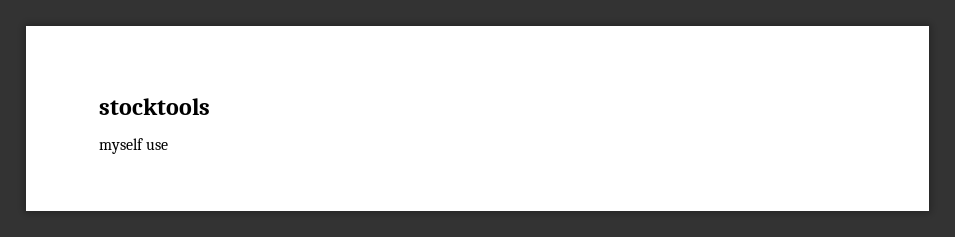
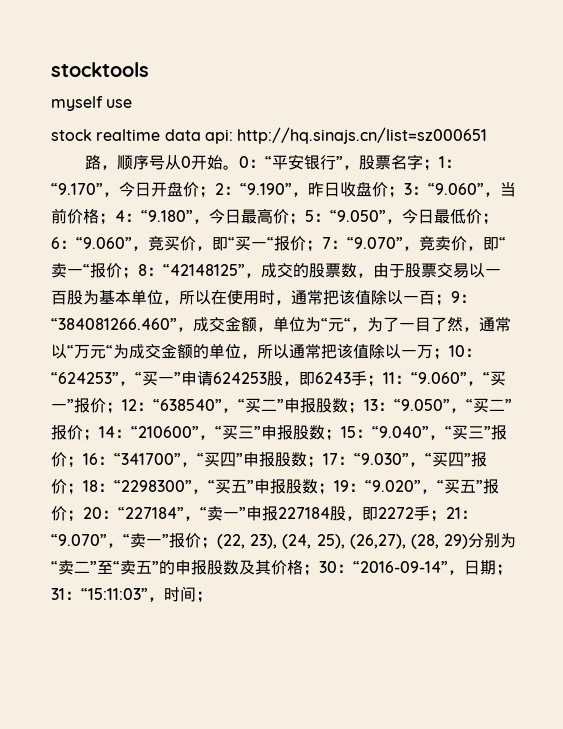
(169, 145) none -> [51,127,488,144] [85,154,462,171] [51,182,516,198] [51,208,498,225] [51,236,506,252] [51,263,501,279] [51,289,476,306] [51,316,511,332] [51,343,481,360] [51,371,506,387] [51,398,512,414] [51,425,507,441] [51,452,487,468] [51,479,499,495] [51,506,477,522] [51,533,516,549] [51,560,512,576] [51,586,212,603] // stock realtime data api: http://hq.sinajs.cn/list=sz000651 // 路，顺序号从0开始。0：“平安银行”，股票名字；1：“9.170”，今日开盘价；2：“9.190”，昨日收盘价；3：“9.060”，当前价格；4：“9.180”，今日最高价；5：“9.050”，今日最低价；6：“9.060”，竞买价，即“买一“报价；7：“9.070”，竞卖价，即“卖一“报价；8：“42148125”，成交的股票数，由于股票交易以一百股为基本单位，所以在使用时，通常把该值除以一百；9：“384081266.460”，成交金额，单位为“元“，为了一目了然，通常以“万元“为成交金额的单位，所以通常把该值除以一万；10：“624253”，“买一”申请624253股，即6243手；11：“9.060”，“买一”报价；12：“638540”，“买二”申报股数；13：“9.050”，“买二”报价；14：“210600”，“买三”申报股数；15：“9.040”，“买三”报价；16：“341700”，“买四”申报股数；17：“9.030”，“买四”报价；18：“2298300”，“买五”申报股数；19：“9.020”，“买五”报价；20：“227184”，“卖一”申报227184股，即2272手；21：“9.070”，“卖一”报价；(22, 23), (24, 25), (26,27), (28, 29)分别为“卖二”至“卖五”的申报股数及其价格；30：“2016-09-14”，日期；31：“15:11:03”，时间；

